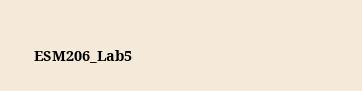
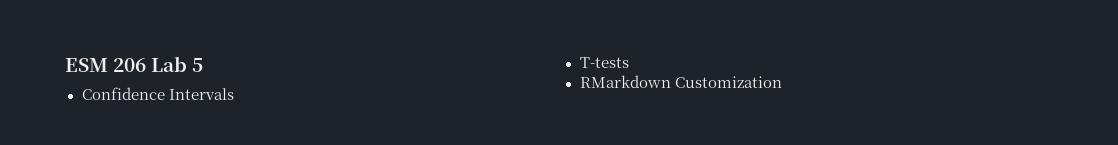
[34,50,132,63] ESM206_Lab5 -> [65,56,204,72] [81,87,234,100] [579,57,629,68] [579,75,782,88] ESM 206 Lab 5 // Confidence Intervals // T-tests // RMarkdown Customization

